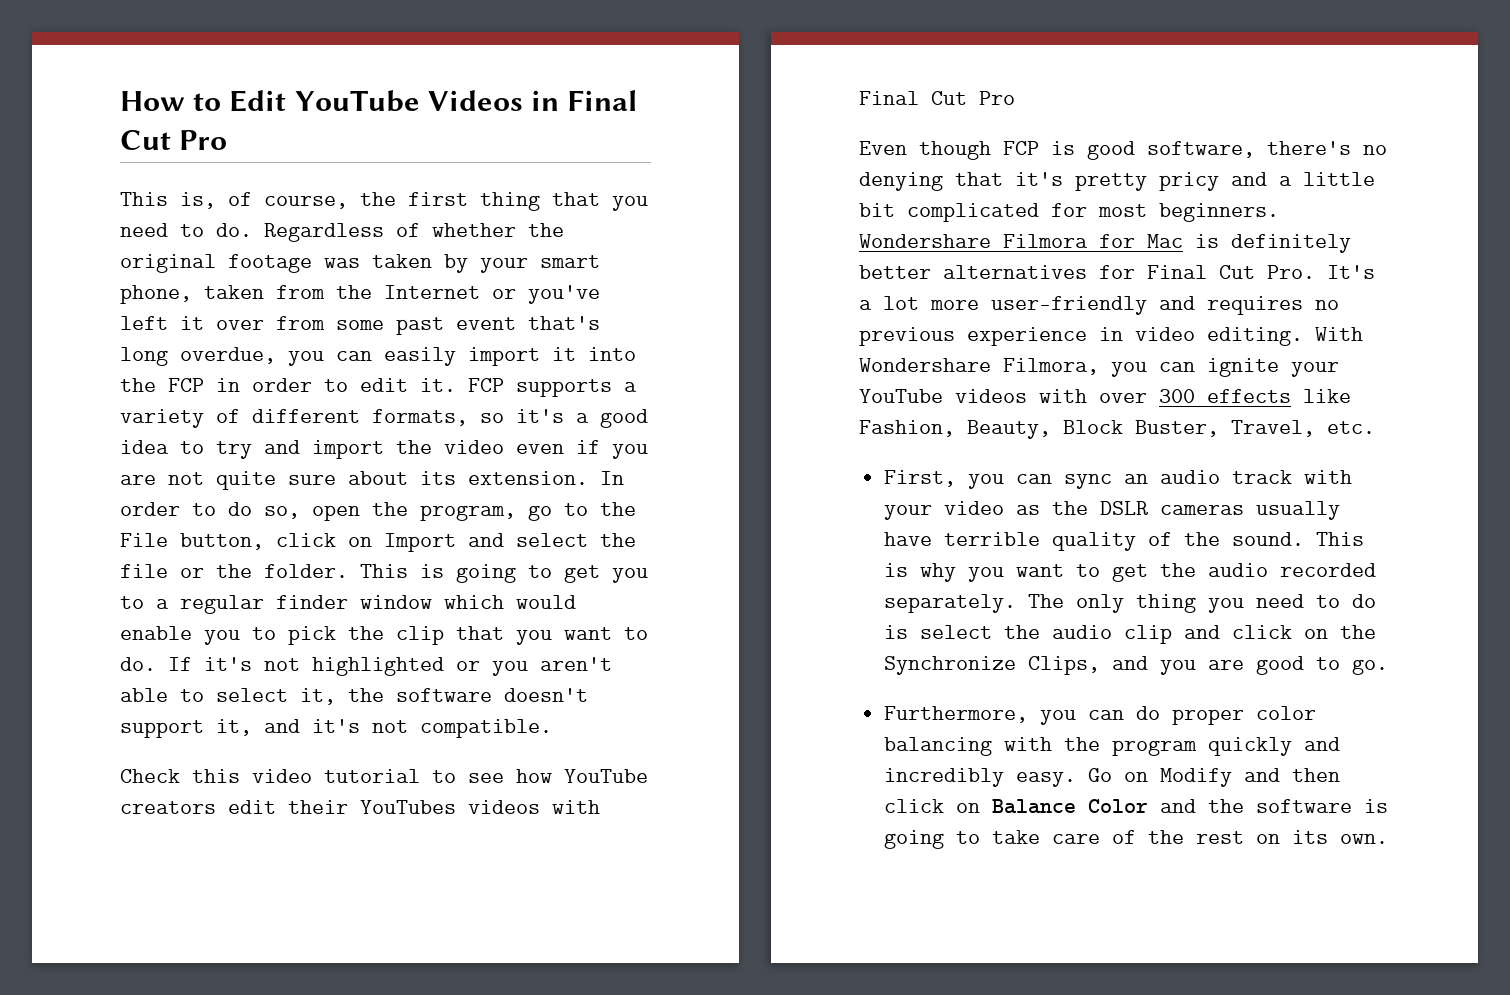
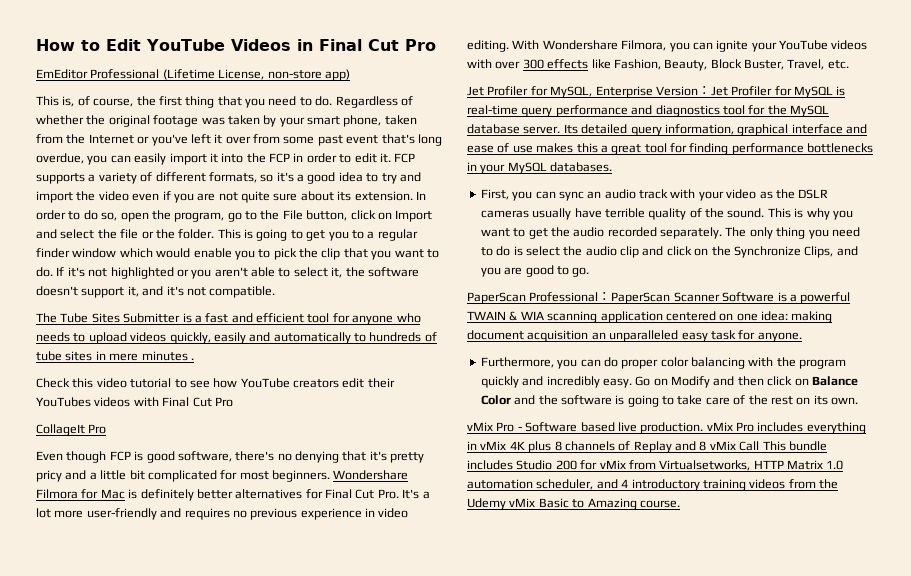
(228, 140) none -> [36,69,350,81] // EmEditor Professional (Lifetime License, non-store app)
(552, 728) none -> [36,313,421,325] [36,332,437,344] [36,351,194,361] // The Tube Sites Submitter is a fast and efficient tool for anyone who needs to upload videos quickly, easily and automatically to hundreds of tube sites in mere minutes .
(1015, 98) none -> [36,424,107,436] // CollageIt Pro
(1375, 427) none -> [467,86,846,98] [467,105,829,117] [467,124,867,136] [467,143,874,155] [467,162,613,174] // Jet Profiler for MySQL, Enterprise Version：Jet Profiler for MySQL is real-time query performance and diagnostics tool for the MySQL database server. Its detailed query information, graphical interface and ease of use makes this a great tool for finding performance bottlenecks in your MySQL databases.
(1389, 667) none -> [467,292,851,304] [467,311,833,323] [467,330,802,342] // PaperScan Professional：PaperScan Scanner Software is a powerful TWAIN & WIA scanning application centered on one idea: making document acquisition an unparalleled easy task for anyone.
(1389, 839) none -> [467,422,866,434] [467,441,827,453] [467,460,844,471] [467,479,838,491] [467,498,680,510] // vMix Pro - Software based live production. vMix Pro includes everything in vMix 4K plus 8 channels of Replay and 8 vMix Call This bundle includes Studio 200 for vMix from Virtualsetworks, HTTP Matrix 1.0 automation scheduler, and 4 introductory training videos from the Udemy vMix Basic to Amazing course.

